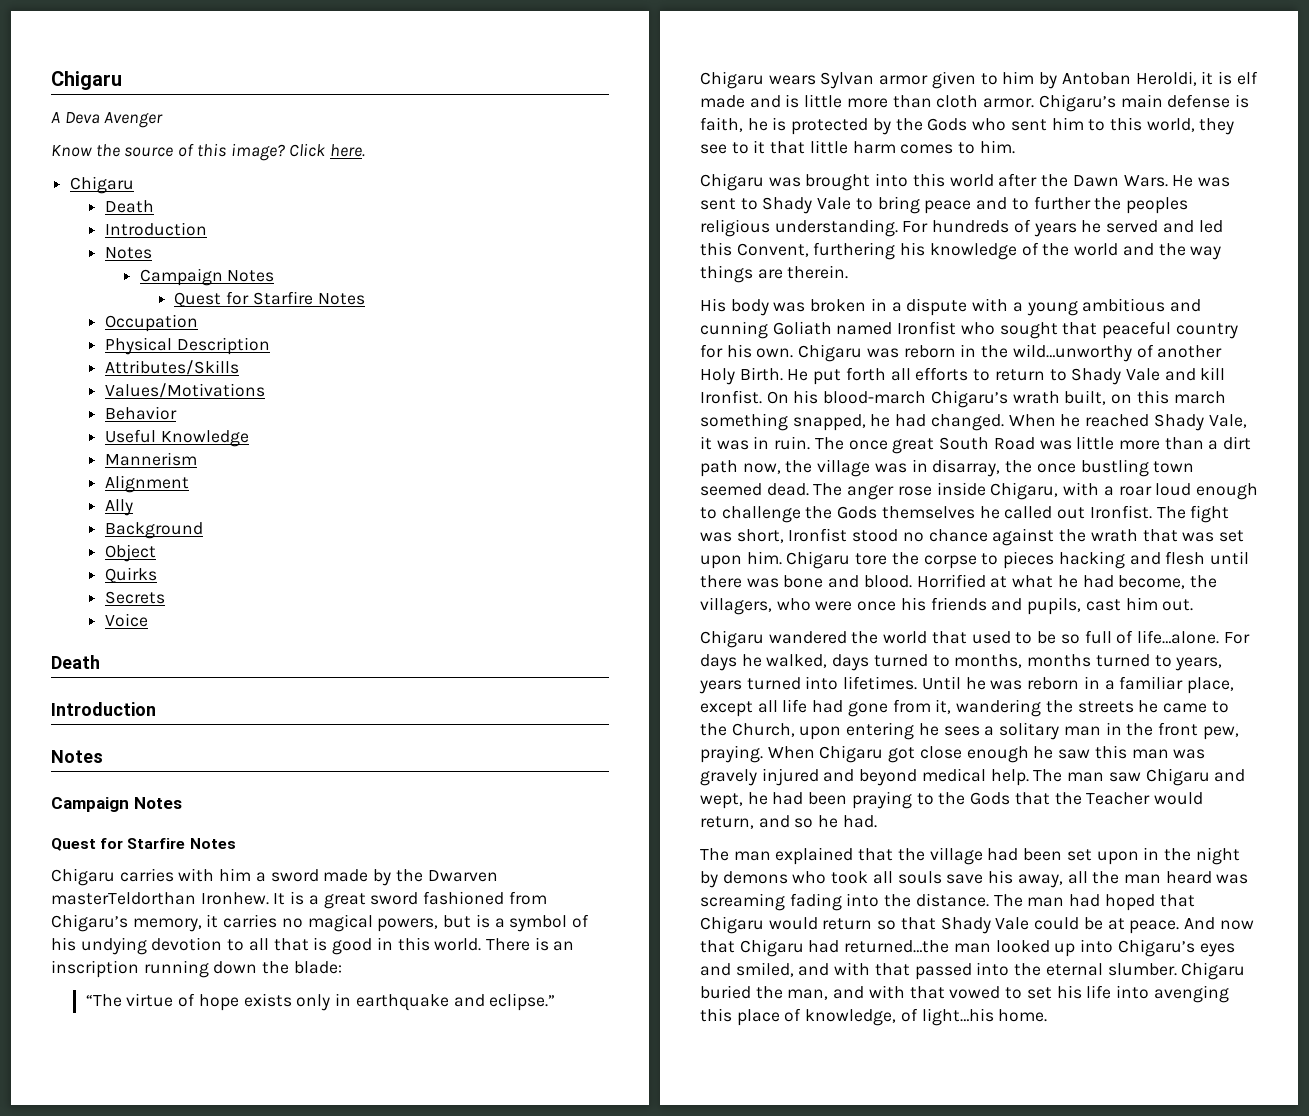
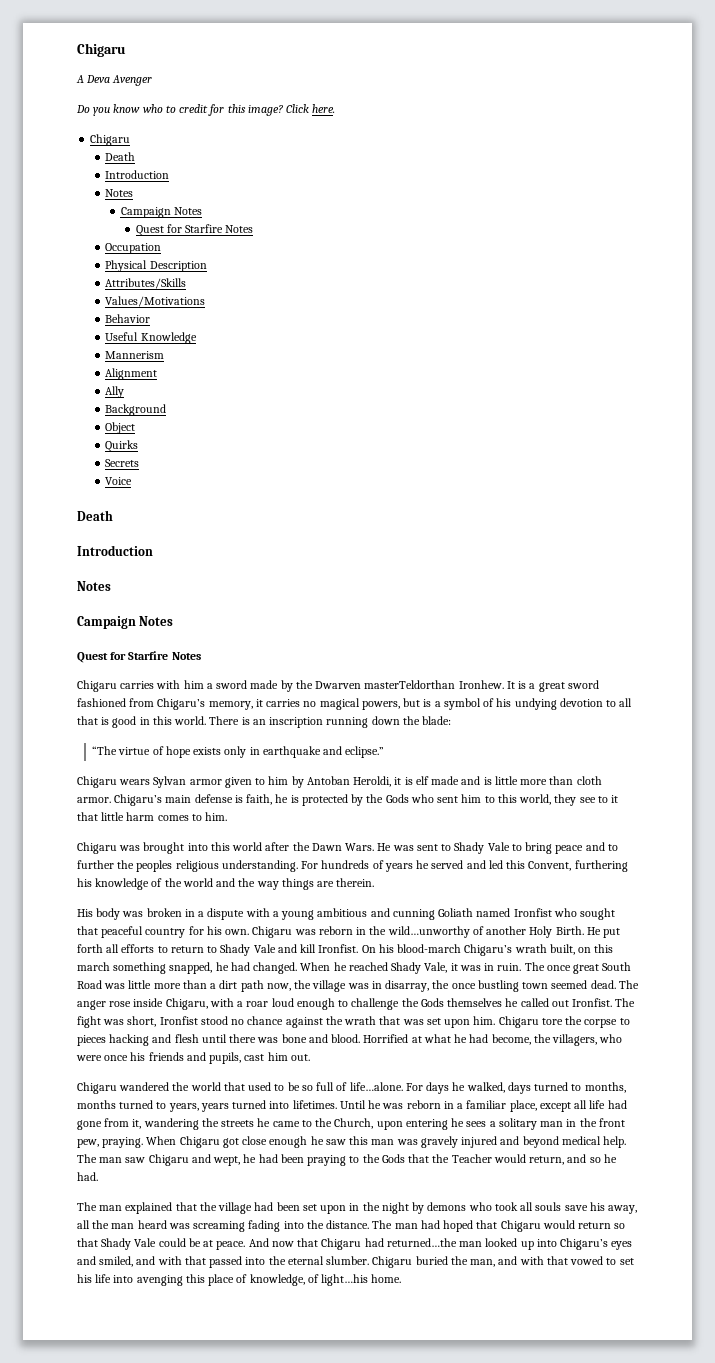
[51,143,195,157] Know the source of -> [76,104,225,116] Do you know who to credit for

